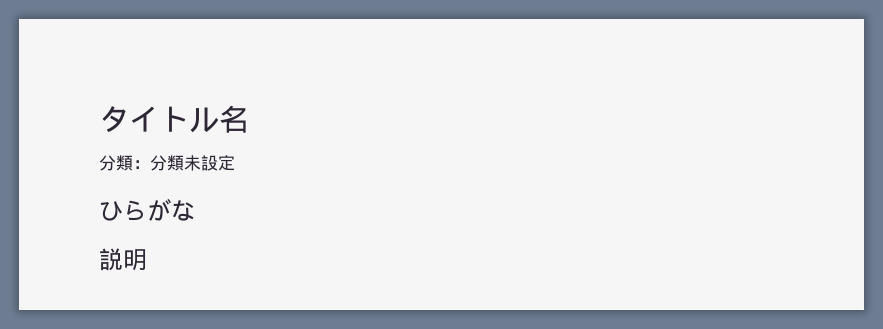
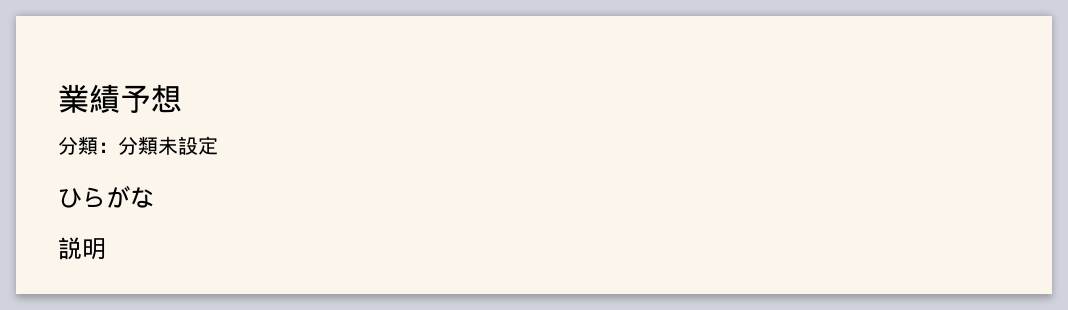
[99,105,249,133] タイトル名 -> [58,84,182,113] 業績予想

